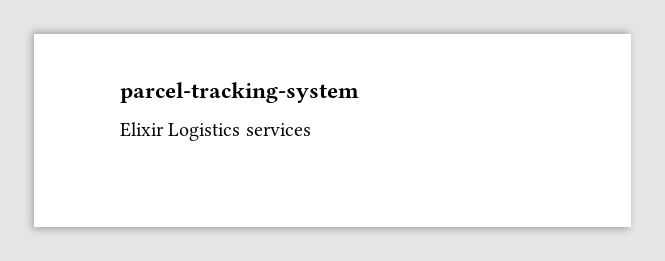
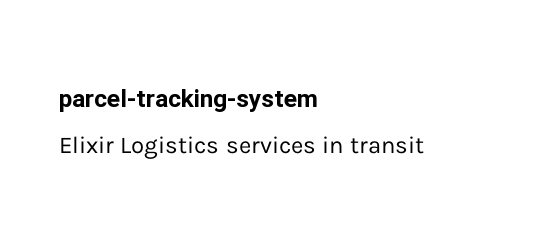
(311, 129) none -> [322,136,424,154] in transit

